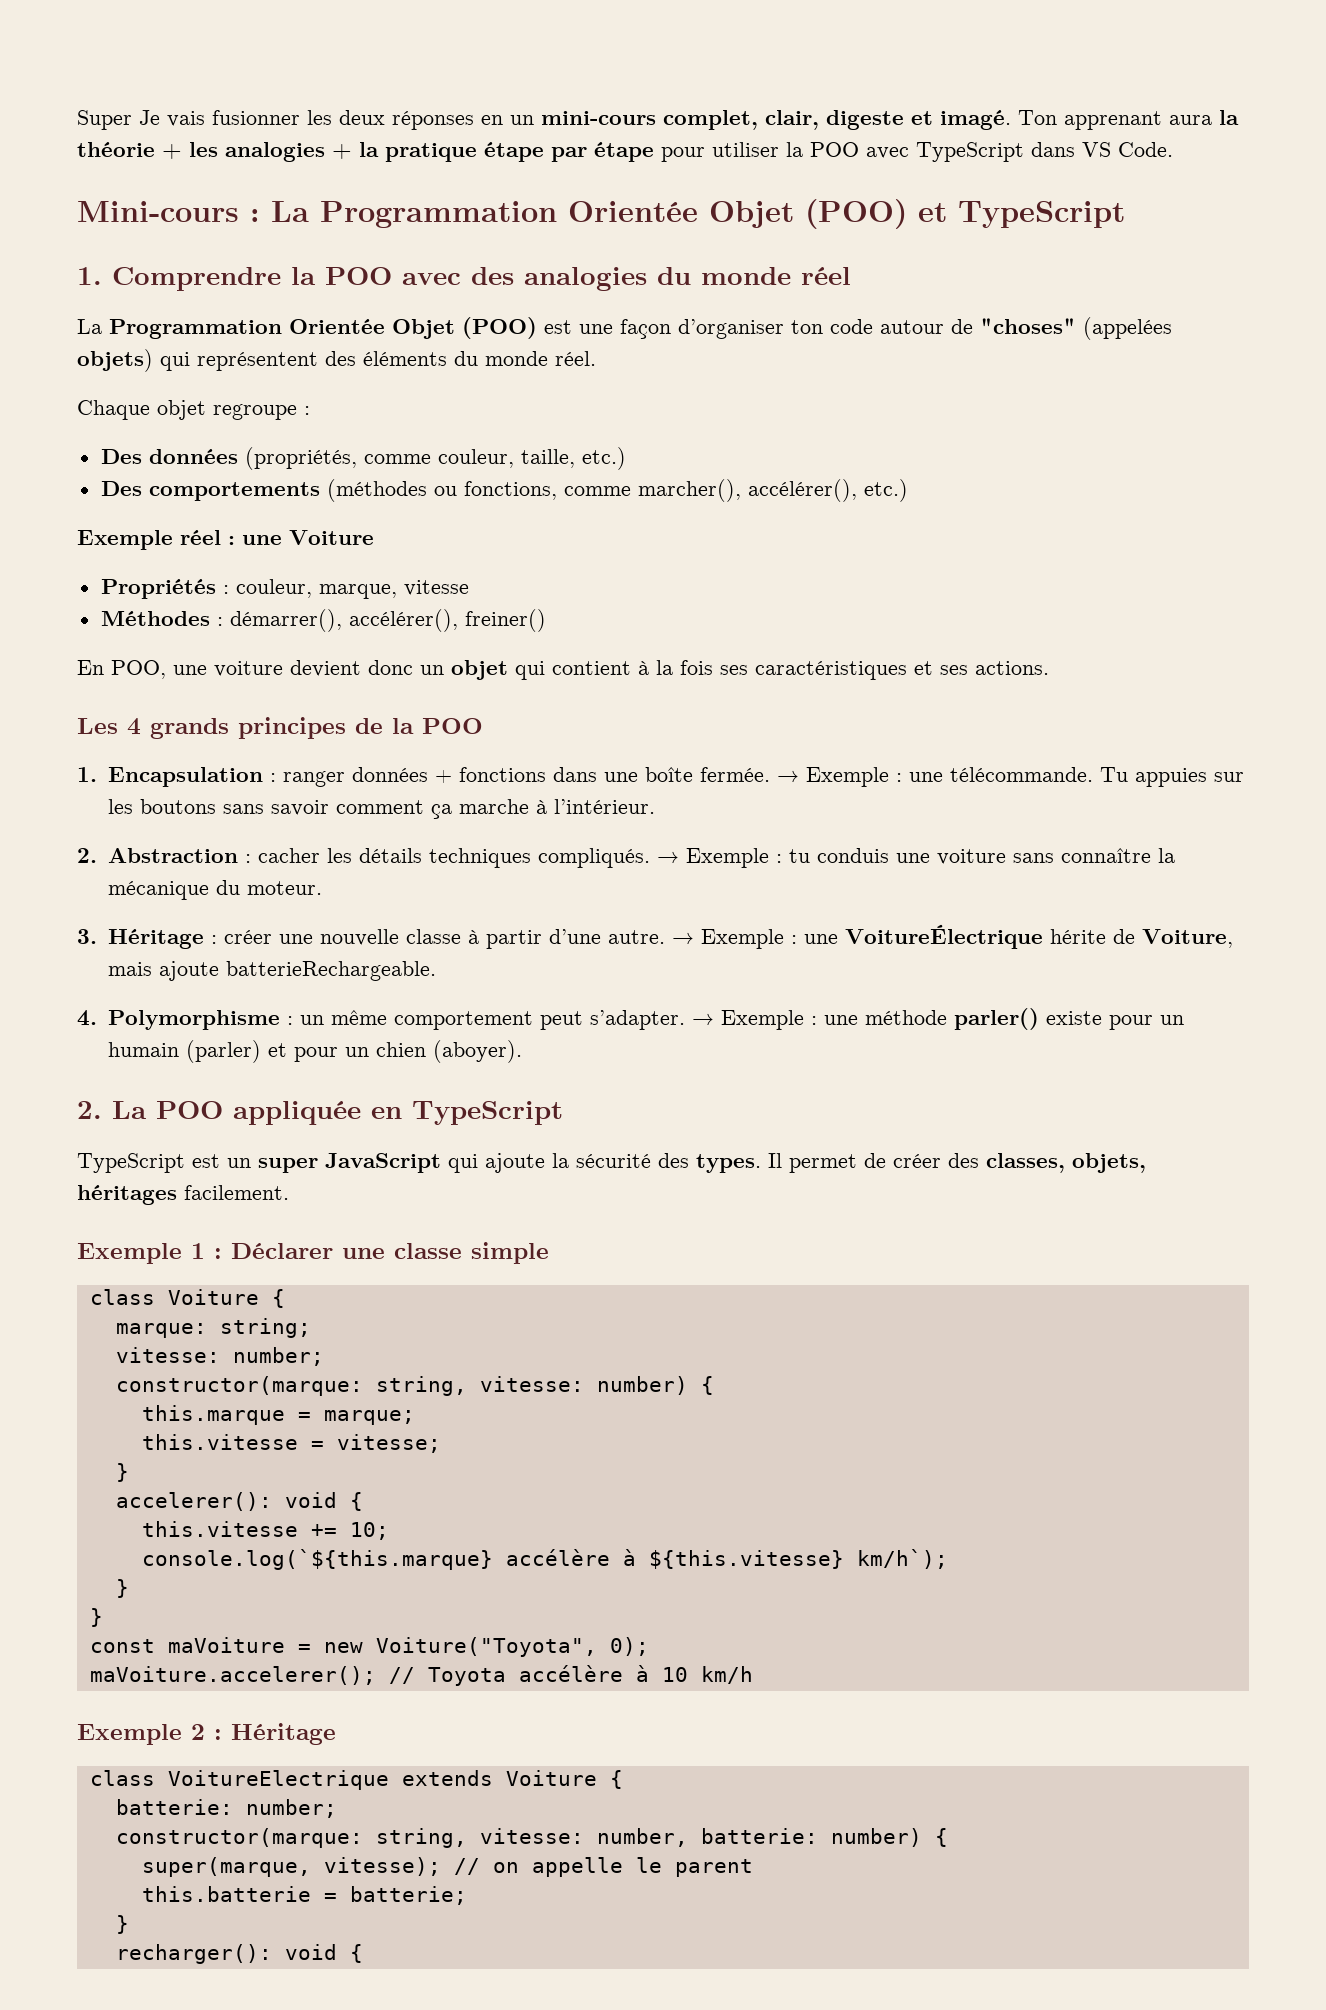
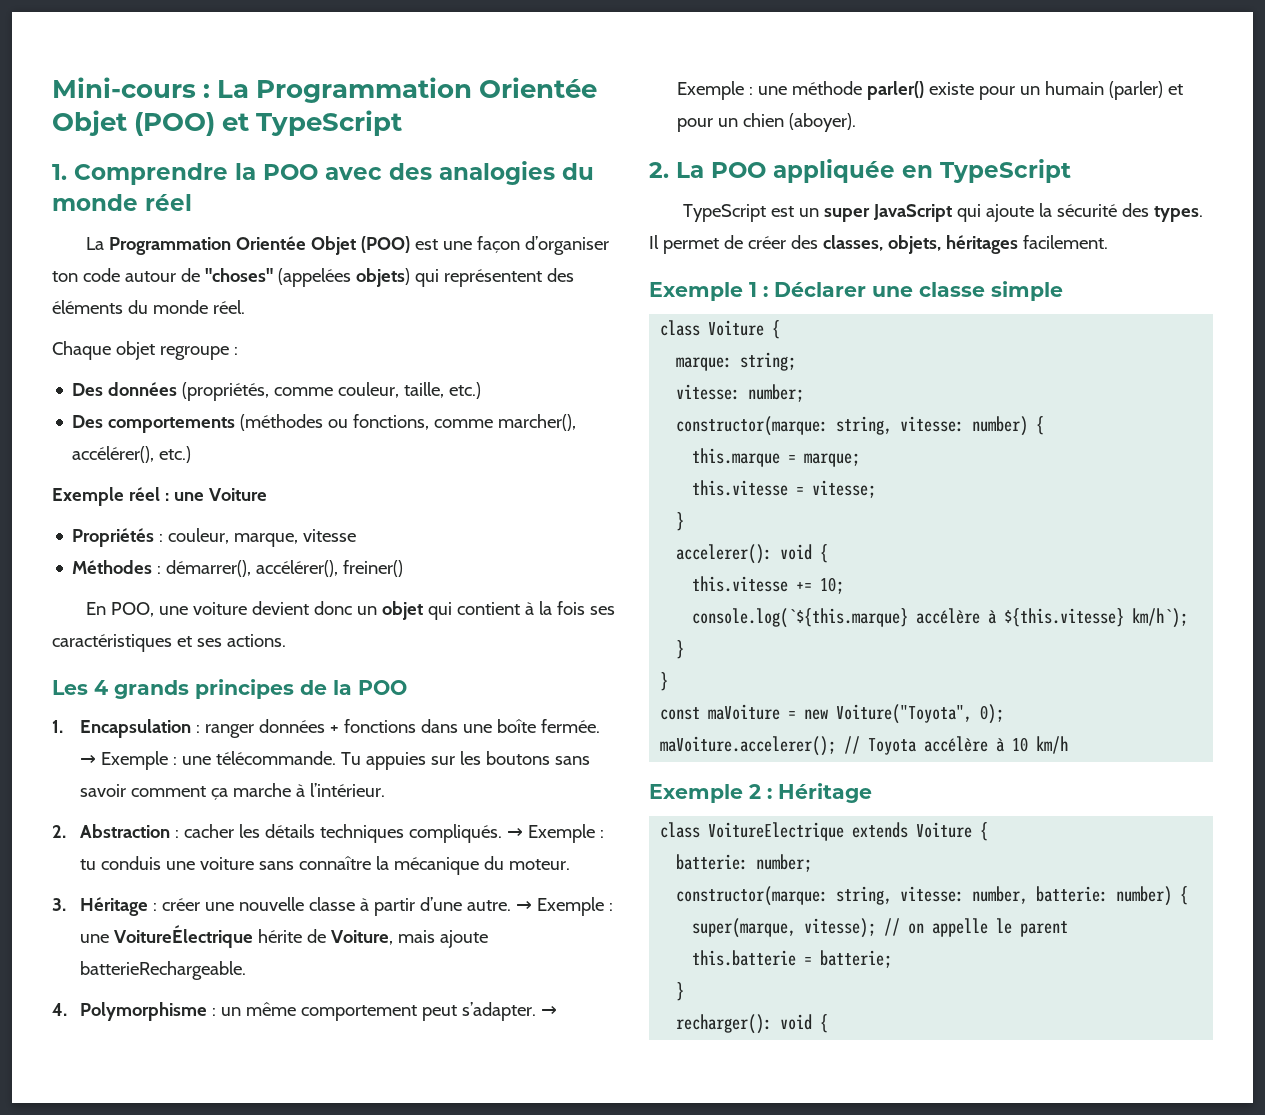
[77,110,1239,130] [77,142,1173,162] Super Je vais fusionner les deux réponses en un mini-cours complet, clair, digeste et imagé. Ton apprenant aura la théorie + les analogies + la pratique étape par étape pour utiliser la POO avec TypeScript dans VS Code. // -> (52, 87) none

